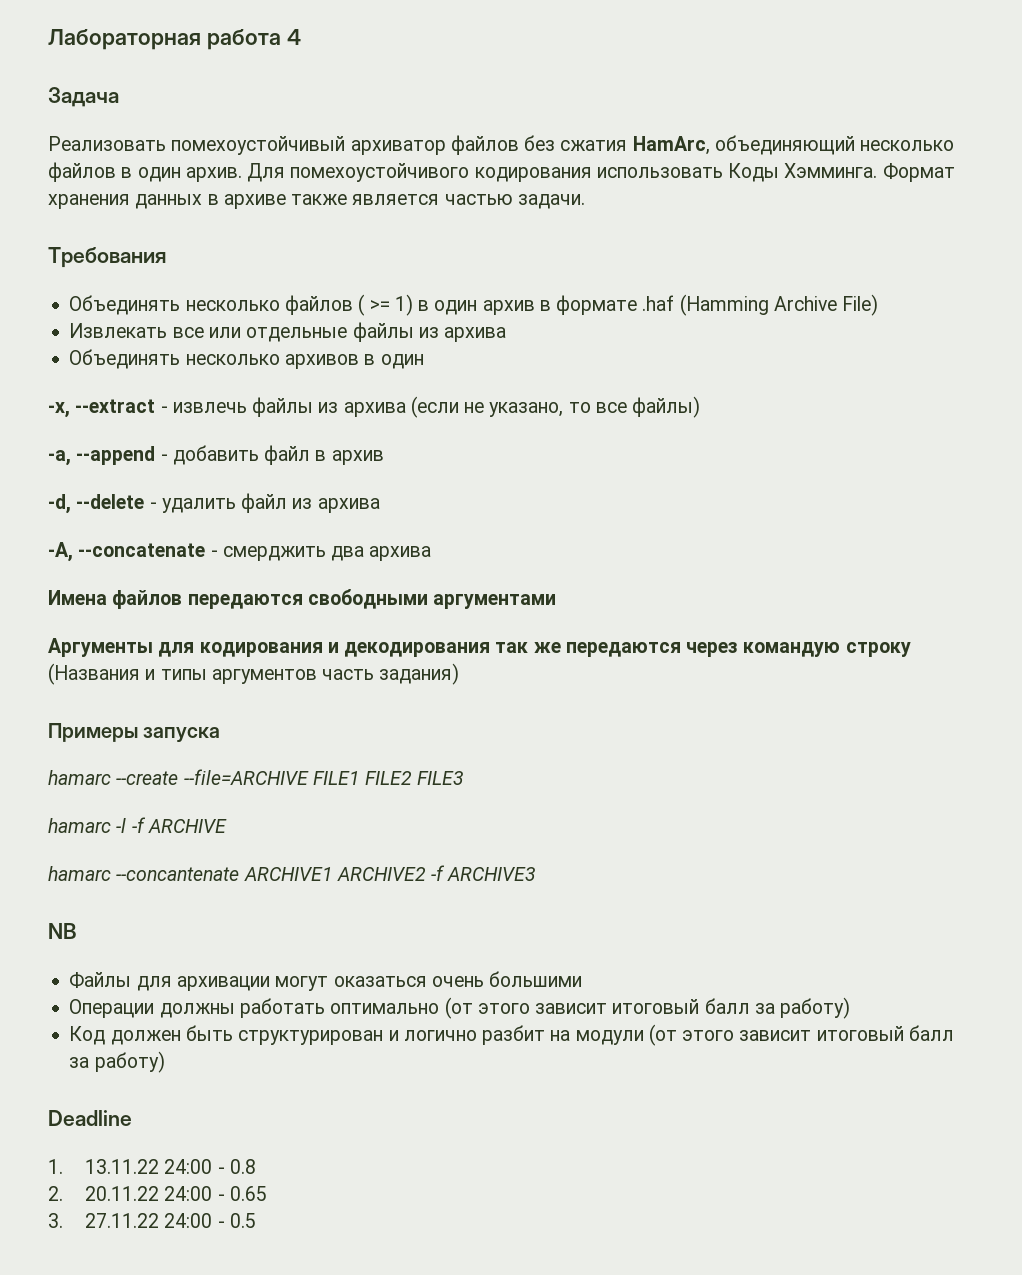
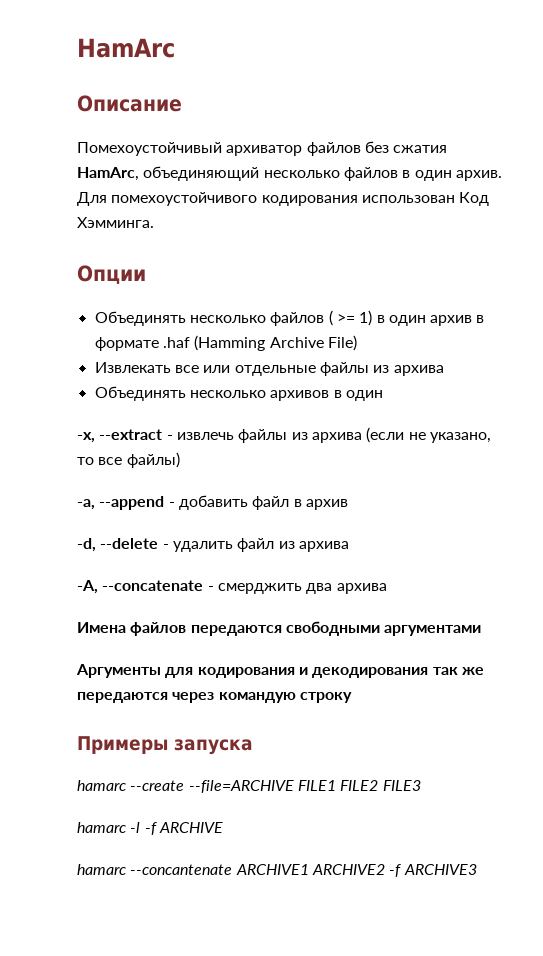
[48,29,301,50] [48,87,119,107] [48,136,346,155] Лабораторная работа 4 // Задача // Реализовать помехоустойчивый -> [77,38,175,58] [77,95,182,112] [77,142,222,156] HamArc // Описание // Помехоустойчивый
[596,163,780,182] использовать Коды -> [361,192,490,206] использован Код
[882,163,955,182] [48,194,585,209] [48,247,166,268] Формат хранения данных в архиве также является частью задачи. // Требования -> [77,265,146,284] // Опции
[48,663,460,685] (Названия и типы аргументов часть задания) -> (352, 697) none
[48,923,77,939] [69,971,583,991] [69,997,851,1019] [69,1024,954,1046] [69,1051,165,1073] [48,1110,132,1126] [48,1159,256,1174] [48,1186,267,1201] [48,1213,256,1228] // NB // Файлы для архивации могут оказаться очень большими // Операции должны работать оптимально (от этого зависит итоговый балл за работу) // Код должен быть структурирован и логично разбит на модули (от этого зависит итоговый балл за работу) // Deadline // 1. 13.11.22 24:00 - 0.8 // 2. 20.11.22 24:00 - 0.65 // 3. 27.11.22 24:00 - 0.5 -> (477, 869) none

